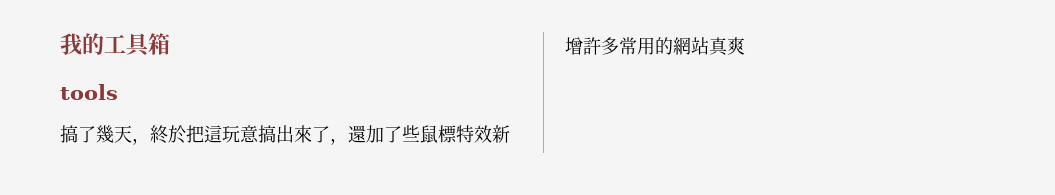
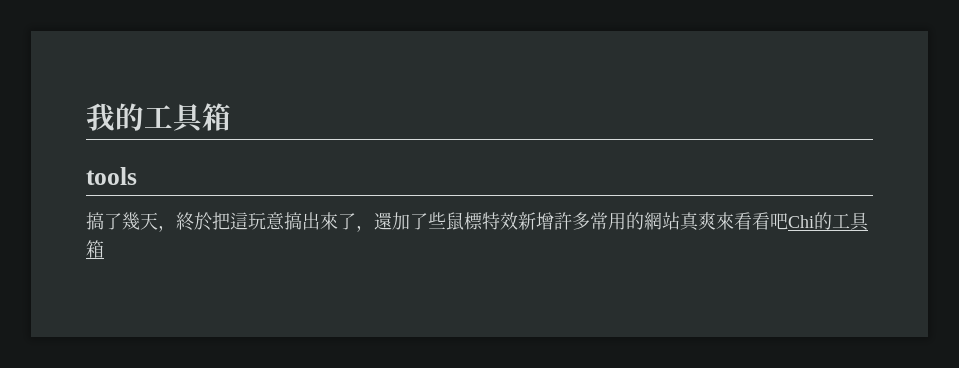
(745, 46) none -> [716,212,869,231] [86,240,104,258] 來看看吧Chi的工具箱

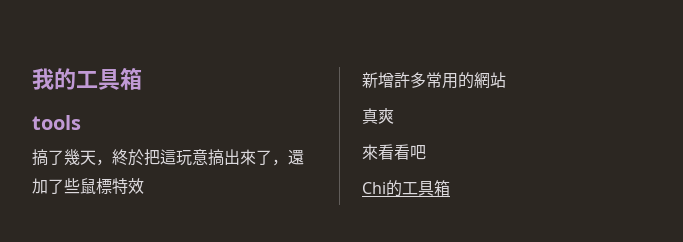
(518, 221) none -> (144, 186) //
(680, 221) none -> (506, 80) //
(716, 221) none -> (394, 116) //
(788, 221) none -> (426, 152) //

